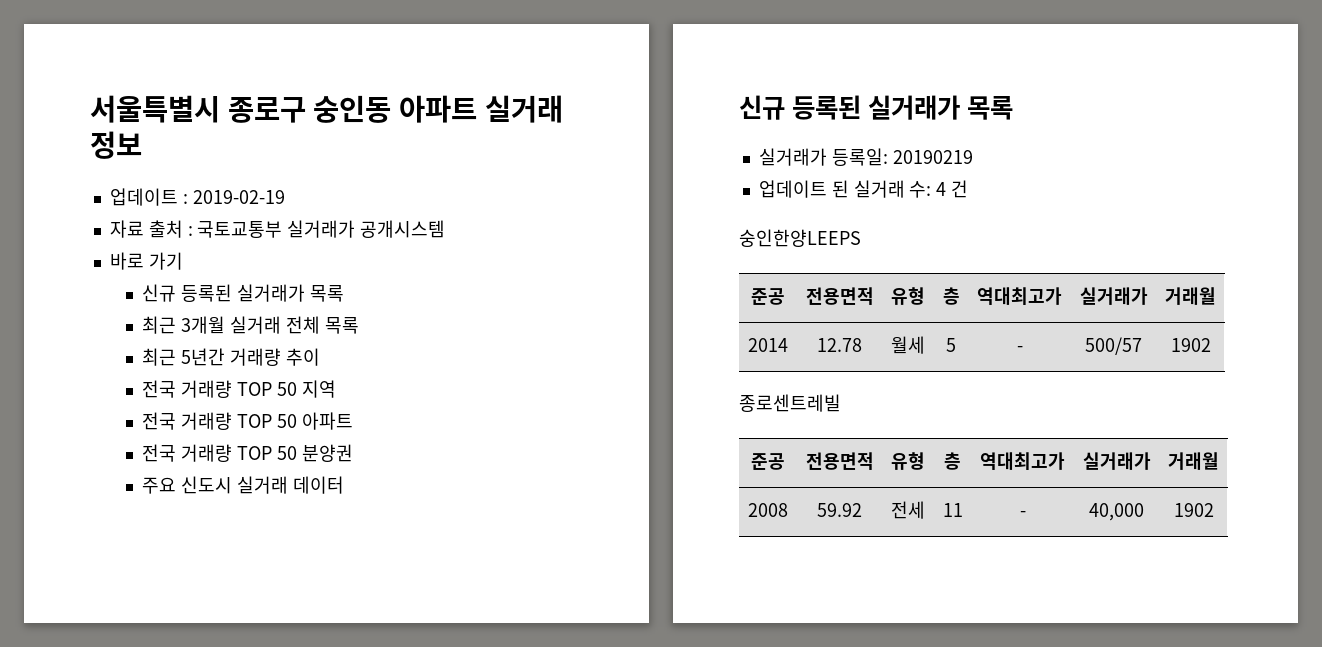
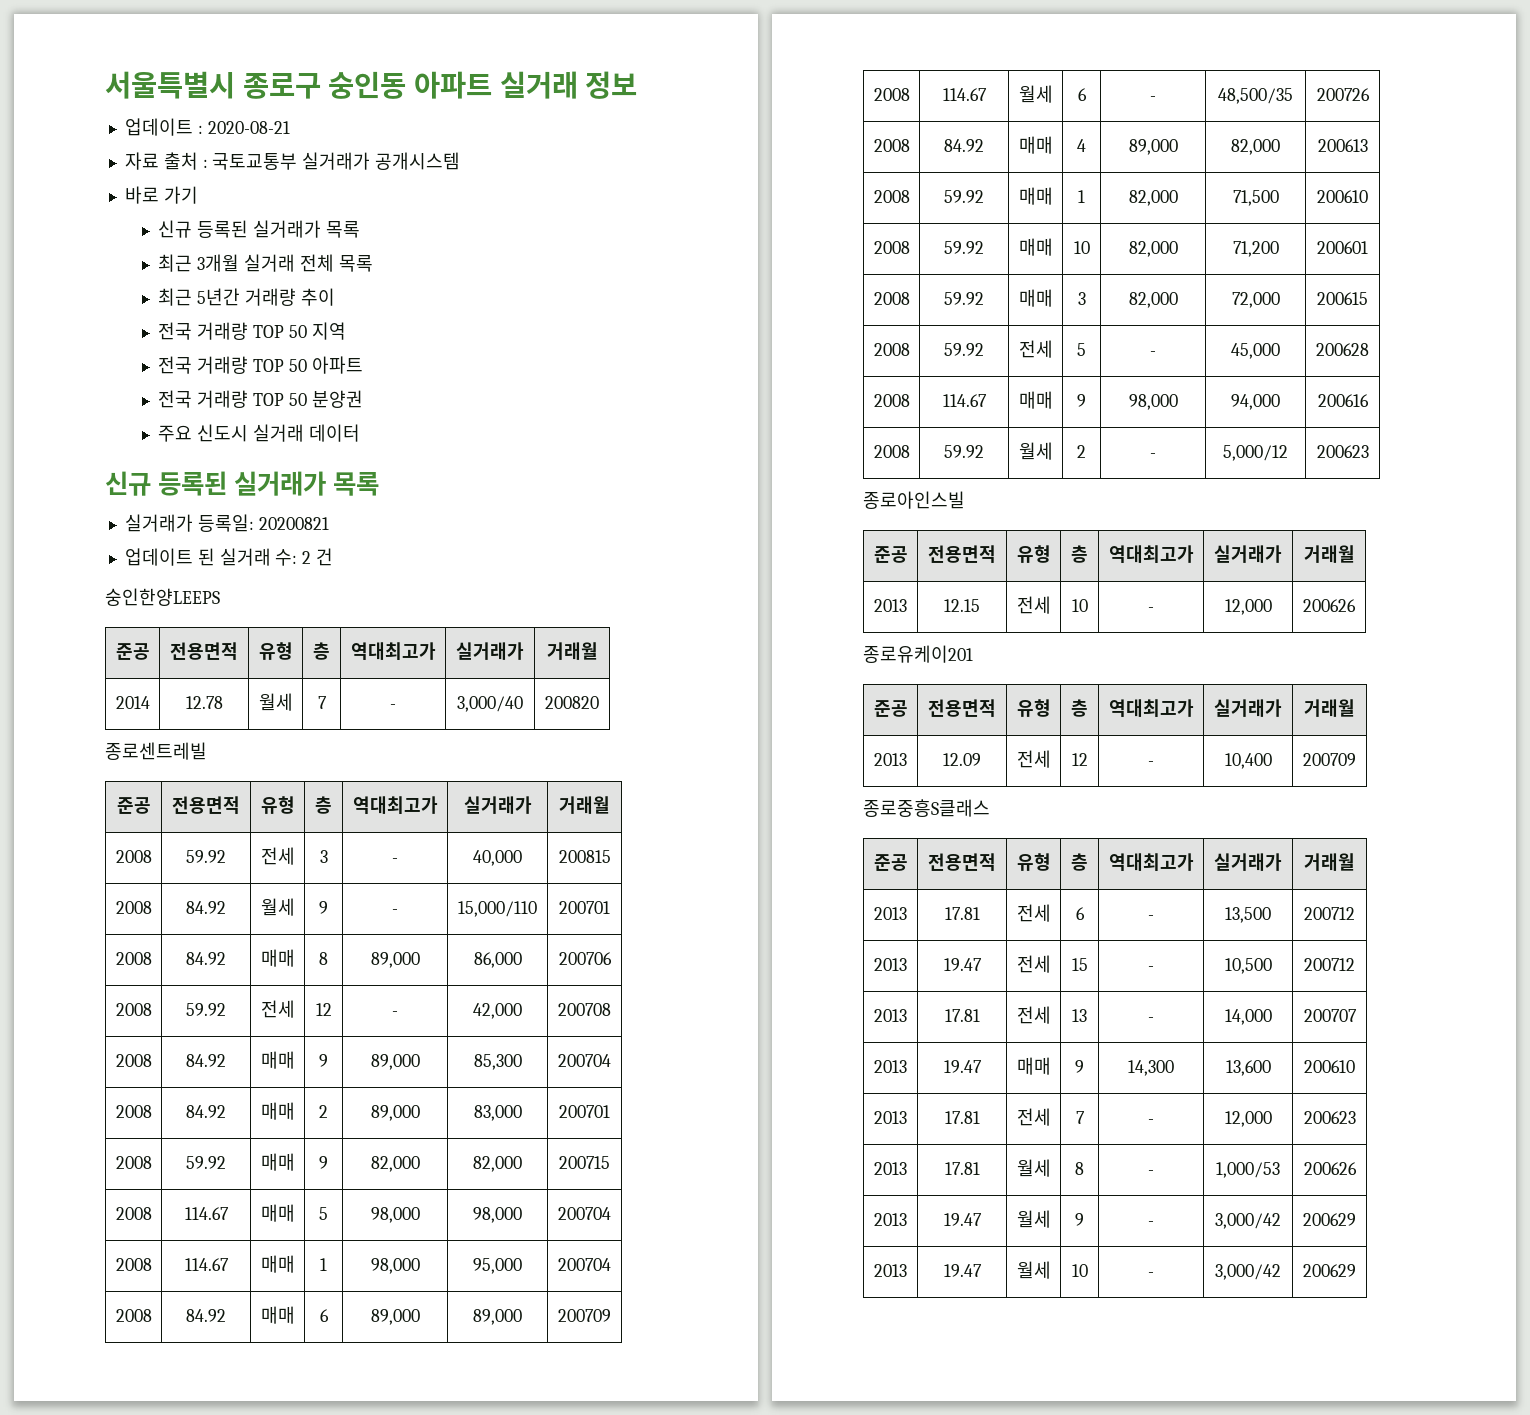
[192,190,285,204] 2019-02-19 -> [207,121,290,134] 2020-08-21
[892,150,973,164] 20190219 -> [258,517,329,530] 20200821
[936,182,947,196] 4 -> [302,551,312,564] 2
[946,338,956,352] [1016,346,1023,352] [1085,337,1142,355] [1170,338,1211,352] 5 | - | 500/57 | 1902 -> [317,696,327,709] [389,704,396,709] [456,696,523,712] [545,696,599,709] 7 | - | 3,000/40 | 200820
[942,503,963,517] 11 -> [319,850,328,863] 3
[1173,503,1214,517] 1902 -> [558,850,611,863] [115,901,152,914] [186,901,226,914] [260,898,295,916] [319,901,328,914] [391,909,398,914] [457,901,537,917] [559,901,610,914] [115,952,152,965] [186,952,226,965] [260,949,295,967] [319,952,328,965] [370,952,420,968] [473,952,522,968] [558,952,612,965] [115,1003,152,1016] [186,1003,226,1016] [260,1000,295,1018] [315,1003,332,1016] [391,1011,398,1016] [472,1003,522,1019] [558,1003,611,1016] [115,1054,152,1067] [186,1054,226,1067] [260,1051,295,1069] [319,1054,328,1067] [370,1054,420,1070] [473,1054,522,1070] [558,1054,611,1067] [115,1105,152,1118] [186,1105,226,1118] [260,1102,295,1120] [319,1105,328,1118] [370,1105,420,1121] [473,1105,522,1121] [559,1105,610,1118] [115,1156,152,1169] [186,1156,226,1169] [260,1153,295,1171] [319,1156,328,1169] [370,1156,420,1172] [472,1156,522,1172] [559,1156,610,1169] [115,1207,152,1220] [184,1207,229,1220] [260,1204,295,1222] [319,1207,328,1220] [370,1207,420,1223] [472,1207,522,1223] [558,1207,611,1220] [115,1258,152,1271] [184,1258,229,1271] [260,1255,295,1273] [320,1258,327,1271] [370,1258,420,1274] [472,1258,522,1274] [558,1258,611,1271] [115,1309,152,1322] [186,1309,226,1322] [260,1306,295,1324] [319,1309,329,1322] [370,1309,420,1325] [472,1309,522,1325] [558,1309,611,1322] [873,88,910,101] [942,88,987,101] [1018,85,1053,103] [1077,88,1087,101] [1150,96,1156,101] [1218,88,1293,104] [1316,88,1370,101] [873,139,910,152] [944,139,984,152] [1018,136,1053,154] [1077,139,1086,152] [1128,139,1178,155] [1231,139,1280,155] [1317,139,1368,152] [873,190,910,203] [944,190,984,203] [1018,187,1053,205] [1078,190,1085,203] [1128,190,1178,206] [1232,190,1279,206] [1317,190,1368,203] [873,241,910,254] [944,241,984,254] [1018,238,1053,256] [1073,241,1090,254] [1128,241,1178,257] [1232,241,1279,257] [1317,241,1368,254] [873,292,910,305] [944,292,984,305] [1018,289,1053,307] [1077,292,1086,305] [1128,292,1178,308] [1231,292,1280,308] [1317,292,1368,305] [873,343,910,356] [944,343,984,356] [1018,340,1053,358] [1077,343,1086,356] [1150,351,1156,356] [1231,343,1280,359] [1316,343,1369,356] [873,394,910,407] [942,394,987,407] [1018,391,1053,409] [1077,394,1086,407] [1128,394,1178,410] [1231,394,1280,410] [1317,394,1369,407] [873,445,910,458] [944,445,984,458] [1018,442,1053,460] [1077,445,1086,458] [1150,453,1156,458] [1223,445,1288,461] [1316,445,1369,458] [863,491,965,509] [873,546,908,563] [928,545,996,563] [1016,545,1051,563] [1071,545,1088,563] [1108,545,1194,563] [1214,545,1282,563] [1303,545,1355,563] [874,599,907,612] [944,599,980,612] [1016,596,1051,614] [1071,599,1088,612] [1148,607,1154,612] [1224,599,1272,615] [1303,599,1356,612] [863,645,973,663] [873,700,908,717] [928,699,996,717] [1016,699,1051,717] [1071,699,1088,717] [1108,699,1194,717] [1214,699,1282,717] [1304,699,1355,717] [874,753,907,766] [943,753,981,766] [1016,750,1051,768] [1071,753,1088,766] [1148,761,1154,766] [1224,753,1272,769] [1303,753,1356,766] [863,799,990,817] [873,854,908,871] [928,853,996,871] [1016,853,1051,871] [1071,853,1088,871] [1108,853,1194,871] [1214,853,1282,871] [1304,853,1355,871] [874,907,907,920] [944,907,980,920] [1016,904,1051,922] [1075,907,1085,920] [1148,915,1154,920] [1225,907,1271,923] [1304,907,1355,920] [874,958,907,971] [943,958,982,971] [1016,955,1051,973] [1071,958,1088,971] [1148,966,1154,971] [1224,958,1272,974] [1304,958,1355,971] [874,1009,907,1022] [944,1009,980,1022] [1016,1006,1051,1024] [1072,1009,1087,1022] [1148,1017,1154,1022] [1224,1009,1272,1025] [1303,1009,1357,1022] [874,1060,907,1073] [943,1060,982,1073] [1016,1057,1051,1075] [1075,1060,1084,1073] [1128,1060,1174,1076] [1225,1060,1271,1076] [1304,1060,1355,1073] [874,1111,907,1124] [944,1111,980,1124] [1016,1108,1051,1126] [1075,1111,1085,1124] [1148,1119,1154,1124] [1224,1111,1272,1127] [1303,1111,1356,1124] [874,1162,907,1175] [944,1162,980,1175] [1016,1159,1051,1177] [1075,1162,1084,1175] [1148,1170,1154,1175] [1216,1162,1280,1178] [1303,1162,1357,1175] [874,1213,907,1226] [943,1213,982,1226] [1016,1210,1051,1228] [1075,1213,1084,1226] [1148,1221,1154,1226] [1215,1213,1281,1229] [1303,1213,1356,1226] [874,1264,907,1277] [943,1264,982,1277] [1016,1261,1051,1279] [1071,1264,1088,1277] [1148,1272,1154,1277] [1215,1264,1281,1280] [1303,1264,1356,1277] 200815 // 2008 | 84.92 | 월세 | 9 | - | 15,000/110 | 200701 // 2008 | 84.92 | 매매 | 8 | 89,000 | 86,000 | 200706 // 2008 | 59.92 | 전세 | 12 | - | 42,000 | 200708 // 2008 | 84.92 | 매매 | 9 | 89,000 | 85,300 | 200704 // 2008 | 84.92 | 매매 | 2 | 89,000 | 83,000 | 200701 // 2008 | 59.92 | 매매 | 9 | 82,000 | 82,000 | 200715 // 2008 | 114.67 | 매매 | 5 | 98,000 | 98,000 | 200704 // 2008 | 114.67 | 매매 | 1 | 98,000 | 95,000 | 200704 // 2008 | 84.92 | 매매 | 6 | 89,000 | 89,000 | 200709 // 2008 | 114.67 | 월세 | 6 | - | 48,500/35 | 200726 // 2008 | 84.92 | 매매 | 4 | 89,000 | 82,000 | 200613 // 2008 | 59.92 | 매매 | 1 | 82,000 | 71,500 | 200610 // 2008 | 59.92 | 매매 | 10 | 82,000 | 71,200 | 200601 // 2008 | 59.92 | 매매 | 3 | 82,000 | 72,000 | 200615 // 2008 | 59.92 | 전세 | 5 | - | 45,000 | 200628 // 2008 | 114.67 | 매매 | 9 | 98,000 | 94,000 | 200616 // 2008 | 59.92 | 월세 | 2 | - | 5,000/12 | 200623 // 종로아인스빌 // 준공 | 전용면적 | 유형 | 층 | 역대최고가 | 실거래가 | 거래월 // 2013 | 12.15 | 전세 | 10 | - | 12,000 | 200626 // 종로유케이201 // 준공 | 전용면적 | 유형 | 층 | 역대최고가 | 실거래가 | 거래월 // 2013 | 12.09 | 전세 | 12 | - | 10,400 | 200709 // 종로중흥S클래스 // 준공 | 전용면적 | 유형 | 층 | 역대최고가 | 실거래가 | 거래월 // 2013 | 17.81 | 전세 | 6 | - | 13,500 | 200712 // 2013 | 19.47 | 전세 | 15 | - | 10,500 | 200712 // 2013 | 17.81 | 전세 | 13 | - | 14,000 | 200707 // 2013 | 19.47 | 매매 | 9 | 14,300 | 13,600 | 200610 // 2013 | 17.81 | 전세 | 7 | - | 12,000 | 200623 // 2013 | 17.81 | 월세 | 8 | - | 1,000/53 | 200626 // 2013 | 19.47 | 월세 | 9 | - | 3,000/42 | 200629 // 2013 | 19.47 | 월세 | 10 | - | 3,000/42 | 200629

